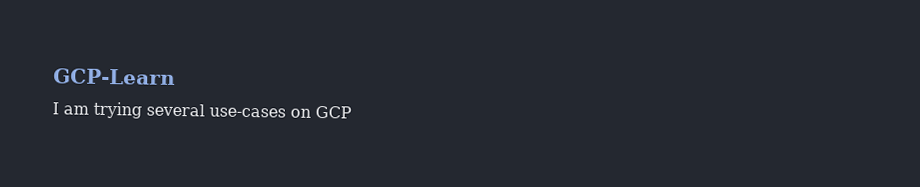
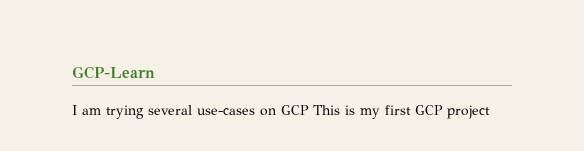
(352, 112) none -> [313,105,490,119] This is my first GCP project

